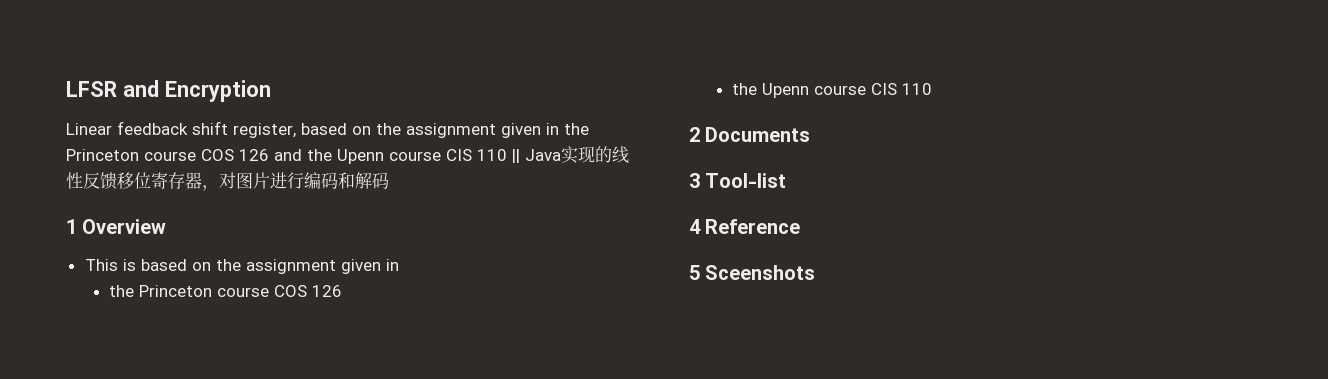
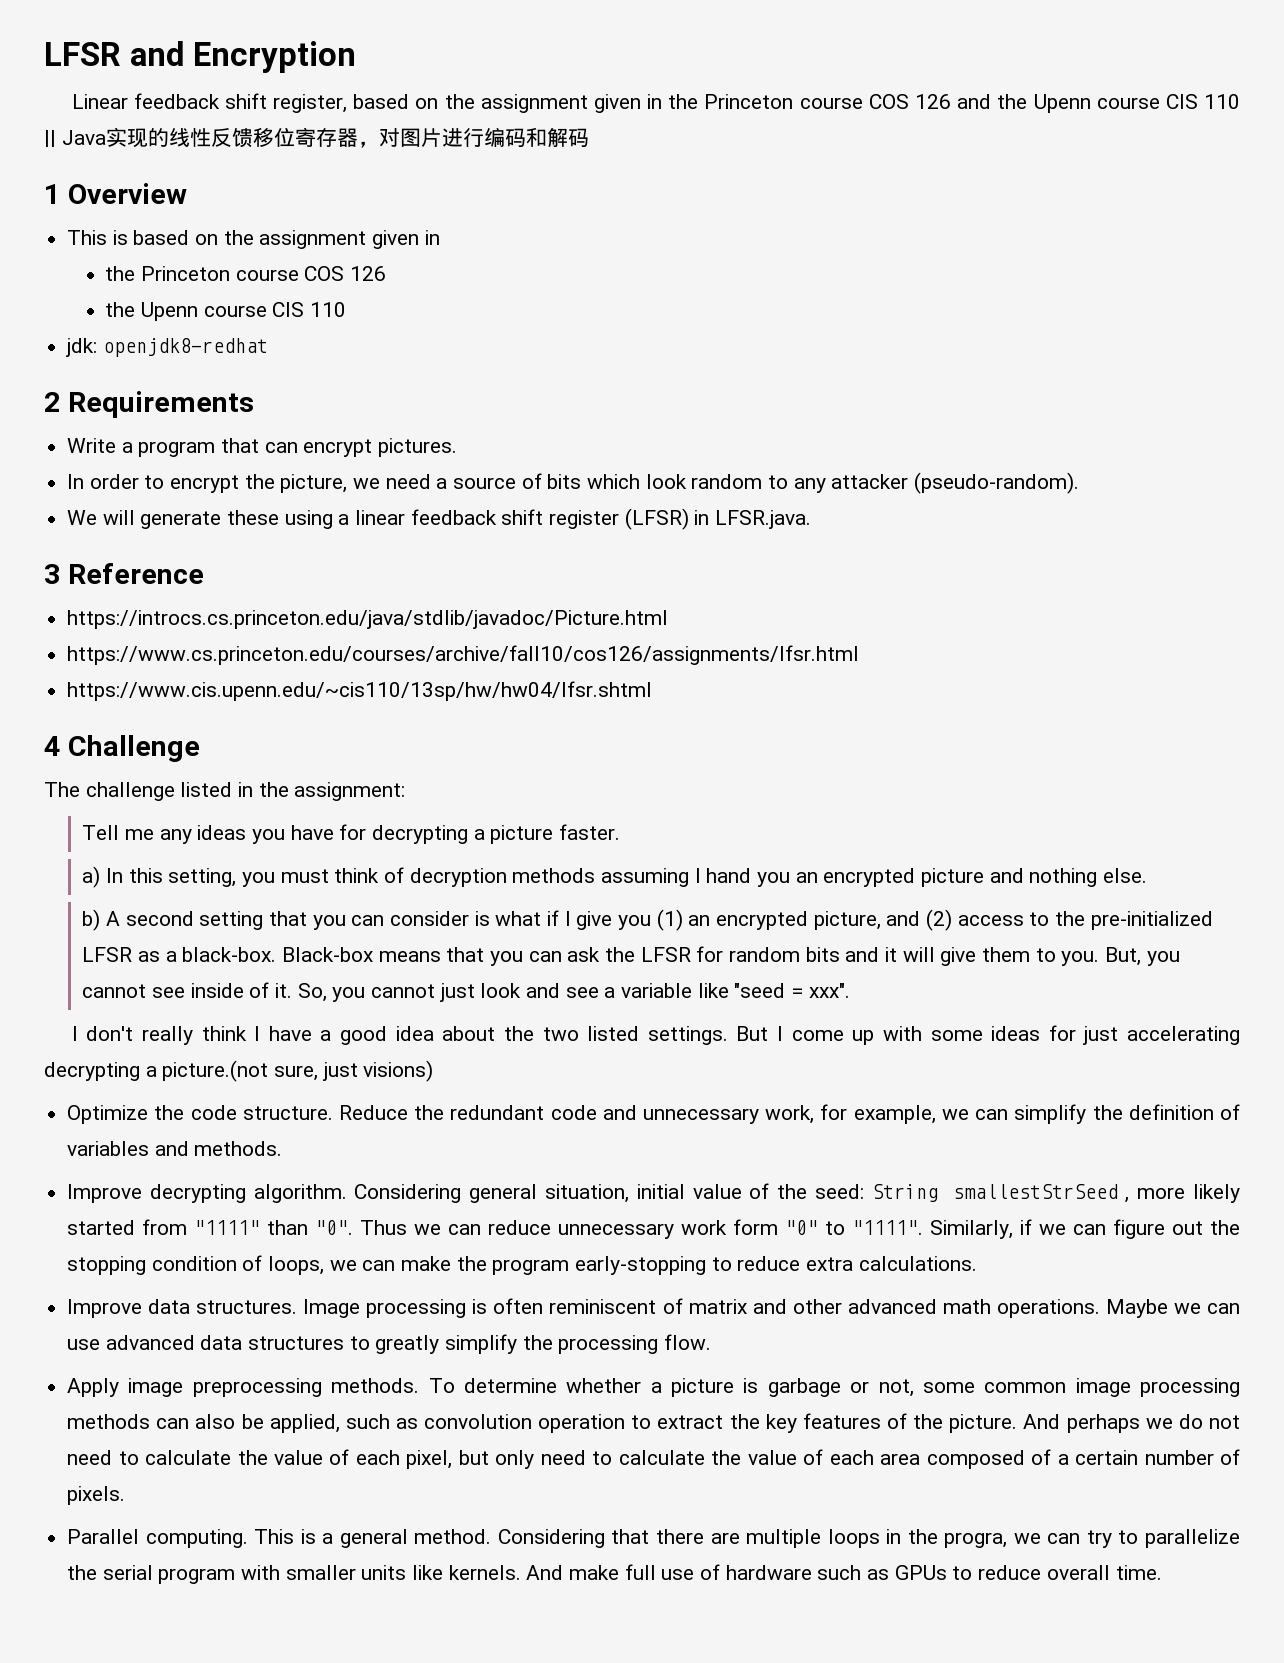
(932, 89) none -> [66,338,268,357] // jdk: openjdk8-redhat
[705,127,811,142] [689,173,787,188] [689,219,801,234] [689,265,816,280] Documents // 3 Tool-list // 4 Reference // 5 Sceenshots -> [67,391,254,418] [67,438,458,457] [67,472,1080,494] [67,508,812,530] [44,563,204,584] [67,610,669,629] [67,645,860,665] [67,681,653,701] [44,735,200,762] [44,782,406,801] [82,824,621,844] [82,866,1148,888] [82,909,1213,931] [82,946,1180,966] [82,982,850,1002] [71,1025,1240,1045] [44,1060,434,1082] [67,1104,1241,1124] [67,1141,283,1156] [67,1183,1240,1203] [67,1219,1240,1239] [67,1255,977,1275] [67,1298,1240,1318] [67,1334,712,1354] [67,1378,1240,1397] [67,1413,1241,1433] [67,1449,1240,1469] [67,1486,126,1505] [67,1529,1240,1548] [67,1564,1162,1584] Requirements // Write a program that can encrypt pictures. // In order to encrypt the picture, we need a source of bits which look random to any attacker (pseudo-random). // We will generate these using a linear feedback shift register (LFSR) in LFSR.java. // 3 Reference // https://introcs.cs.princeton.edu/java/stdlib/javadoc/Picture.html // https://www.cs.princeton.edu/courses/archive/fall10/cos126/assignments/lfsr.html // https://www.cis.upenn.edu/~cis110/13sp/hw/hw04/lfsr.shtml // 4 Challenge // The challenge listed in the assignment: // Tell me any ideas you have for decrypting a picture faster. // a) In this setting, you must think of decryption methods assuming I hand you an encrypted picture and nothing else. // b) A second setting that you can consider is what if I give you (1) an encrypted picture, and (2) access to the pre-initialized LFSR as a black-box. Black-box means that you can ask the LFSR for random bits and it will give them to you. But, you cannot see inside of it. So, you cannot just look and see a variable like "seed = xxx". // I don't really think I have a good idea about the two listed settings. But I come up with some ideas for just accelerating decrypting a picture.(not sure, just visions) // Optimize the code structure. Reduce the redundant code and unnecessary work, for example, we can simplify the definition of variables and methods. // Improve decrypting algorithm. Considering general situation, initial value of the seed: String smallestStrSeed , more likely started from "1111" than "0". Thus we can reduce unnecessary work form "0" to "1111". Similarly, if we can figure out the stopping condition of loops, we can make the program early-stopping to reduce extra calculations. // Improve data structures. Image processing is often reminiscent of matrix and other advanced math operations. Maybe we can use advanced data structures to greatly simplify the processing flow. // Apply image preprocessing methods. To determine whether a picture is garbage or not, some common image processing methods can also be applied, such as convolution operation to extract the key features of the picture. And perhaps we do not need to calculate the value of each pixel, but only need to calculate the value of each area composed of a certain number of pixels. // Parallel computing. This is a general method. Considering that there are multiple loops in the progra, we can try to parallelize the serial program with smaller units like kernels. And make full use of hardware such as GPUs to reduce overall time.

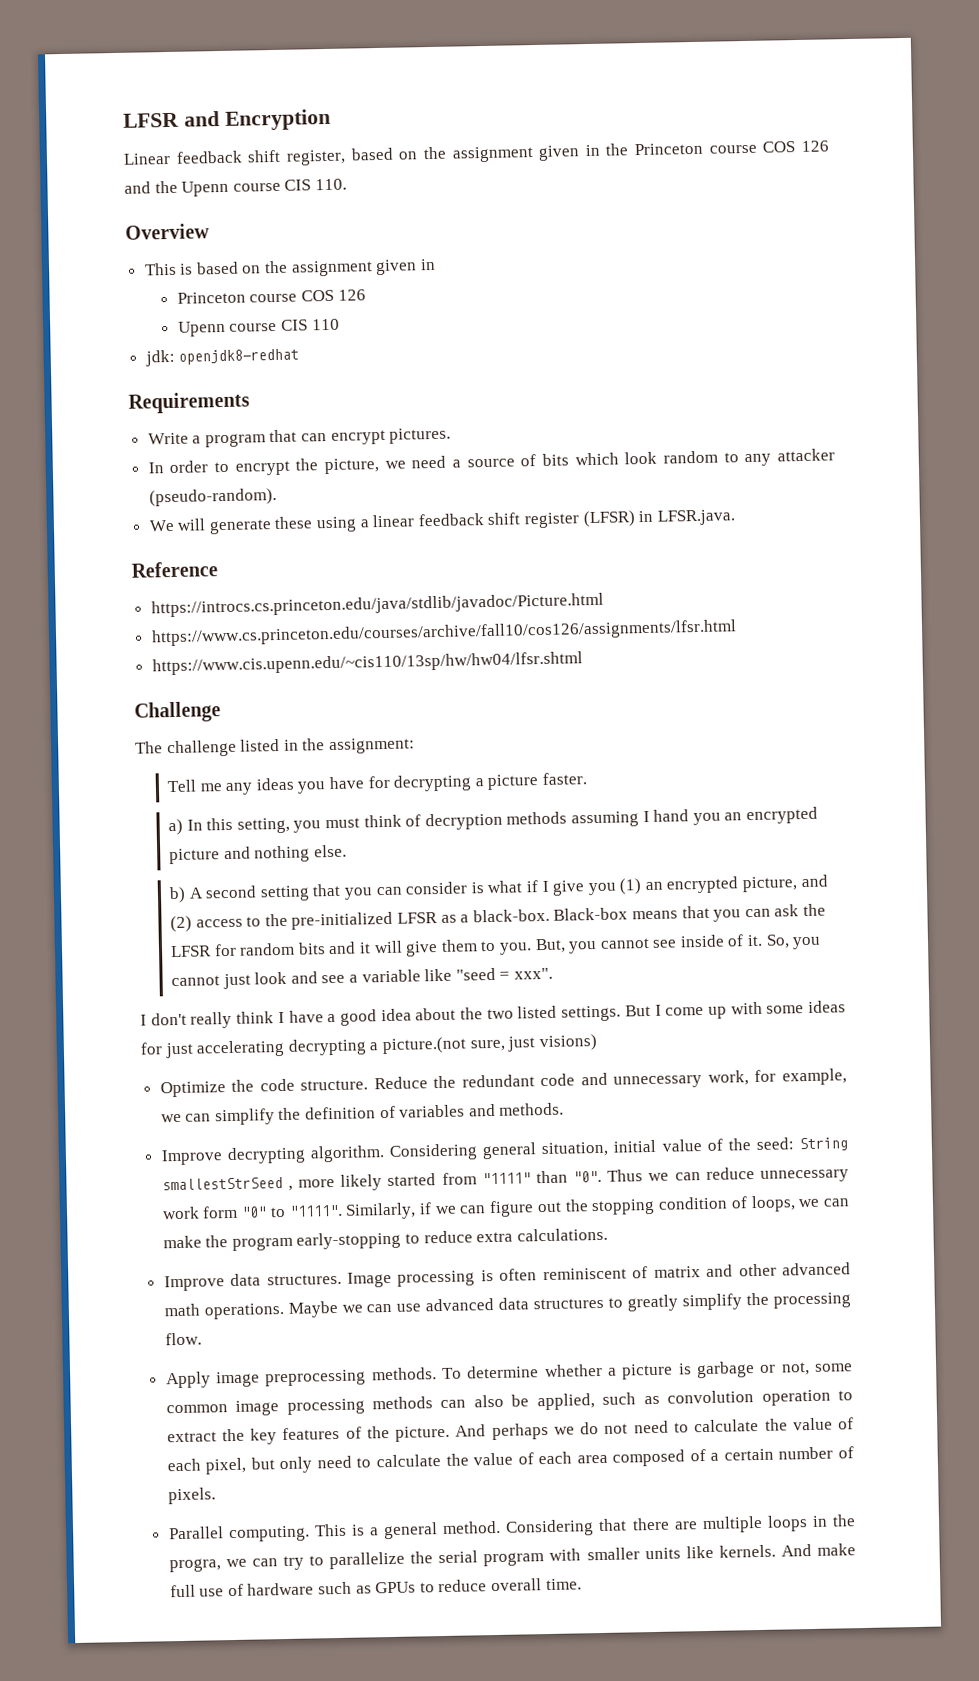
[1204,94,1240,109] [44,127,589,148] [44,184,60,204] 110 || Java实现的线性反馈移位寄存器，对图片进行编码和解码 // 1 -> [314,178,347,191] 110. //
[105,266,136,281] the -> (436, 264) none
[105,302,136,317] the -> (366, 295) none
[44,392,60,412] 2 -> (300, 356) none
[44,564,60,584] 3 -> (736, 517) none
[44,736,60,756] 4 -> (583, 663) none

